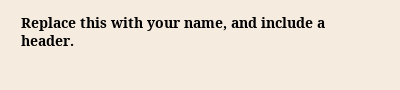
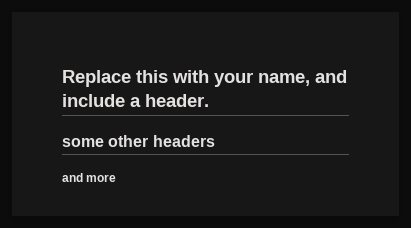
(74, 40) none -> [62,135,215,147] [62,173,117,182] // some other headers // and more

